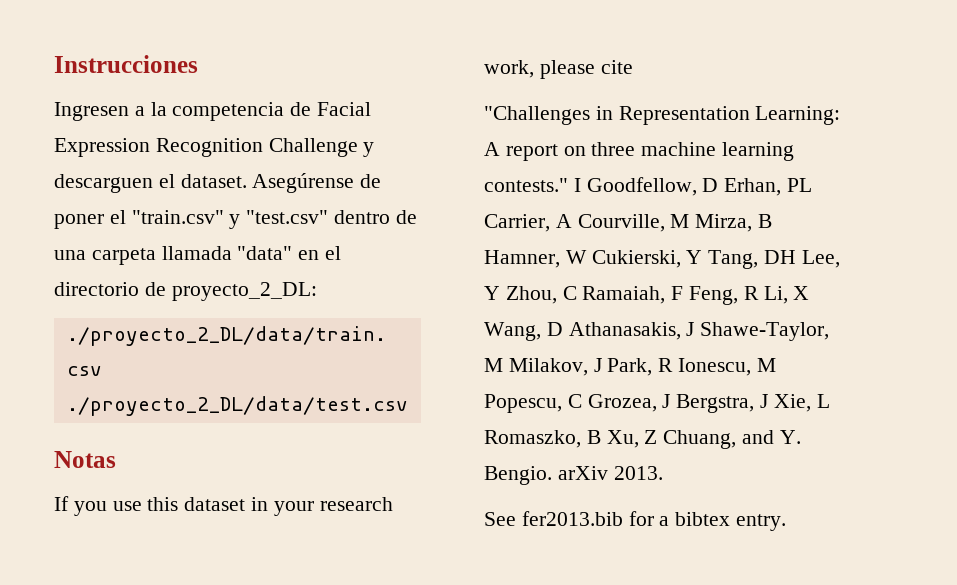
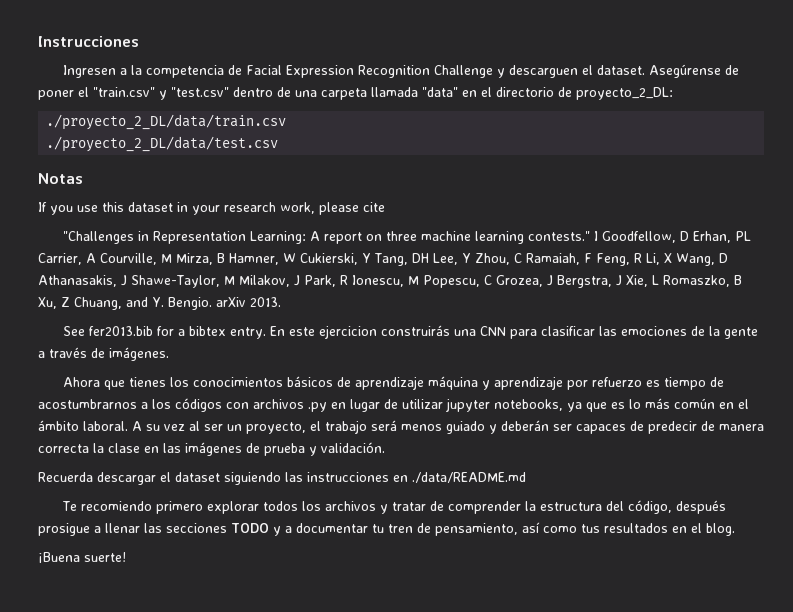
(787, 522) none -> [269,325,758,339] [38,347,169,361] [62,376,724,390] [38,398,749,412] [38,420,764,434] [38,442,385,456] [38,472,526,485] [61,500,726,514] [38,522,735,536] [38,552,126,563] En este ejercicion construirás una CNN para clasificar las emociones de la gente a través de imágenes. // Ahora que tienes los conocimientos básicos de aprendizaje máquina y aprendizaje por refuerzo es tiempo de acostumbrarnos a los códigos con archivos .py en lugar de utilizar jupyter notebooks, ya que es lo más común en el ámbito laboral. A su vez al ser un proyecto, el trabajo será menos guiado y deberán ser capaces de predecir de manera correcta la clase en las imágenes de prueba y validación. // Recuerda descargar el dataset siguiendo las instrucciones en ./data/README.md // Te recomiendo primero explorar todos los archivos y tratar de comprender la estructura del código, después prosigue a llenar las secciones TODO y a documentar tu tren de pensamiento, así como tus resultados en el blog. // ¡Buena suerte!

